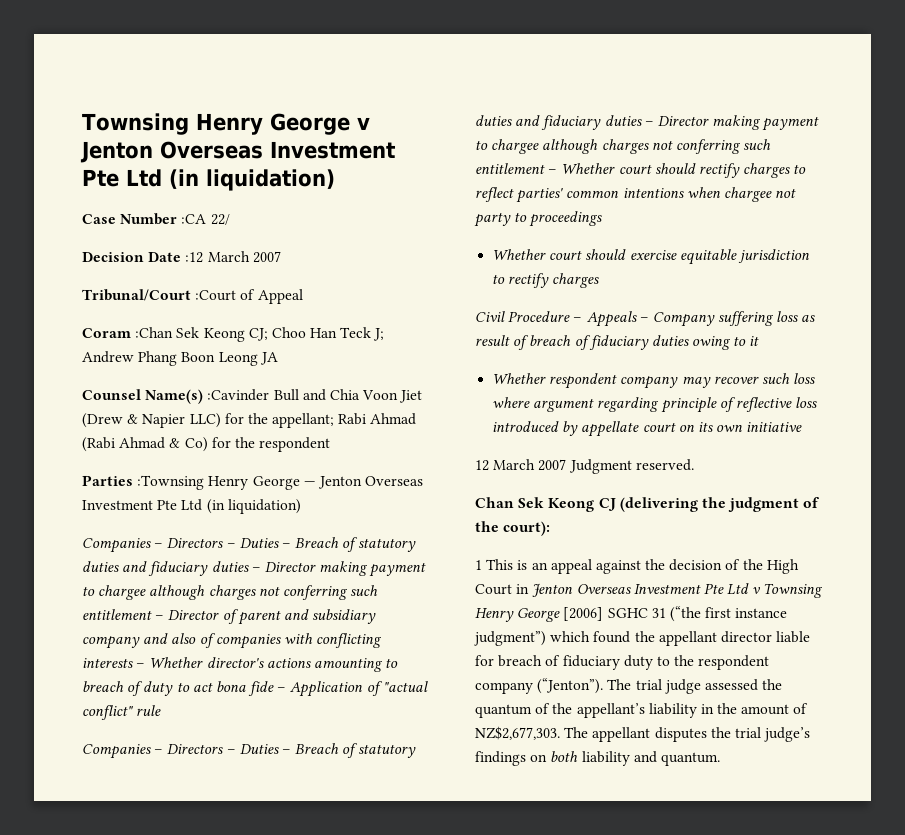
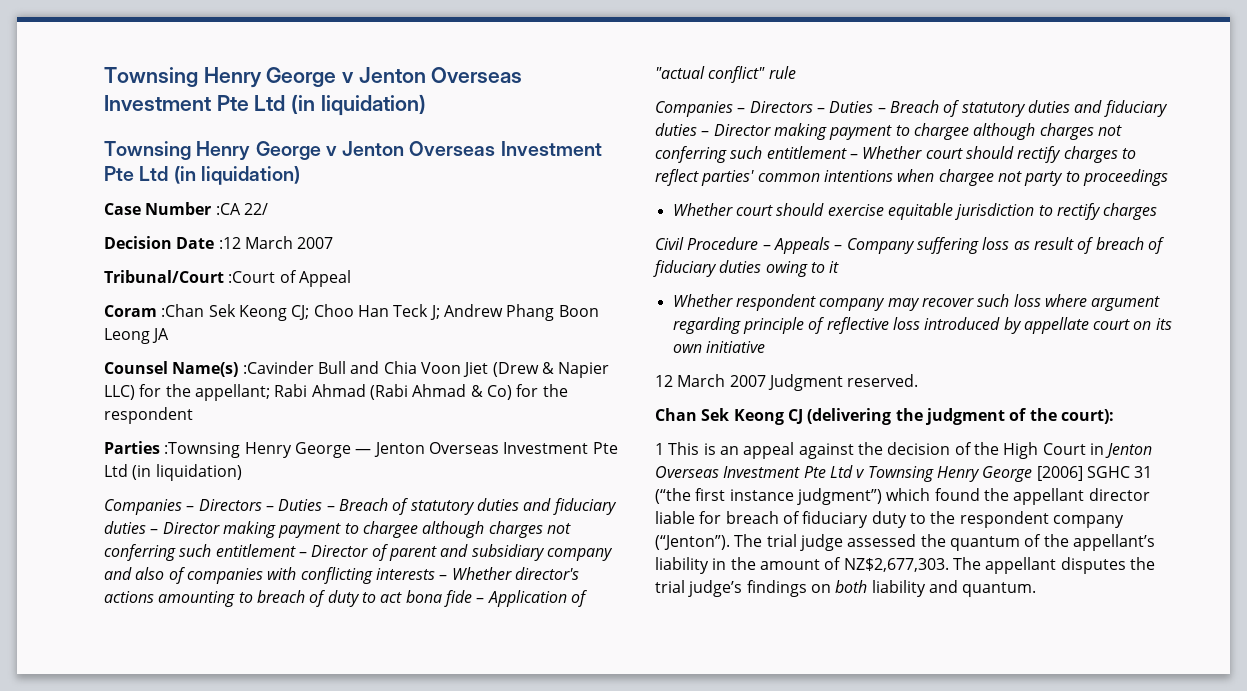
(335, 180) none -> [104,141,602,160] [104,166,300,185] // Townsing Henry George v Jenton Overseas Investment Pte Ltd (in liquidation)

